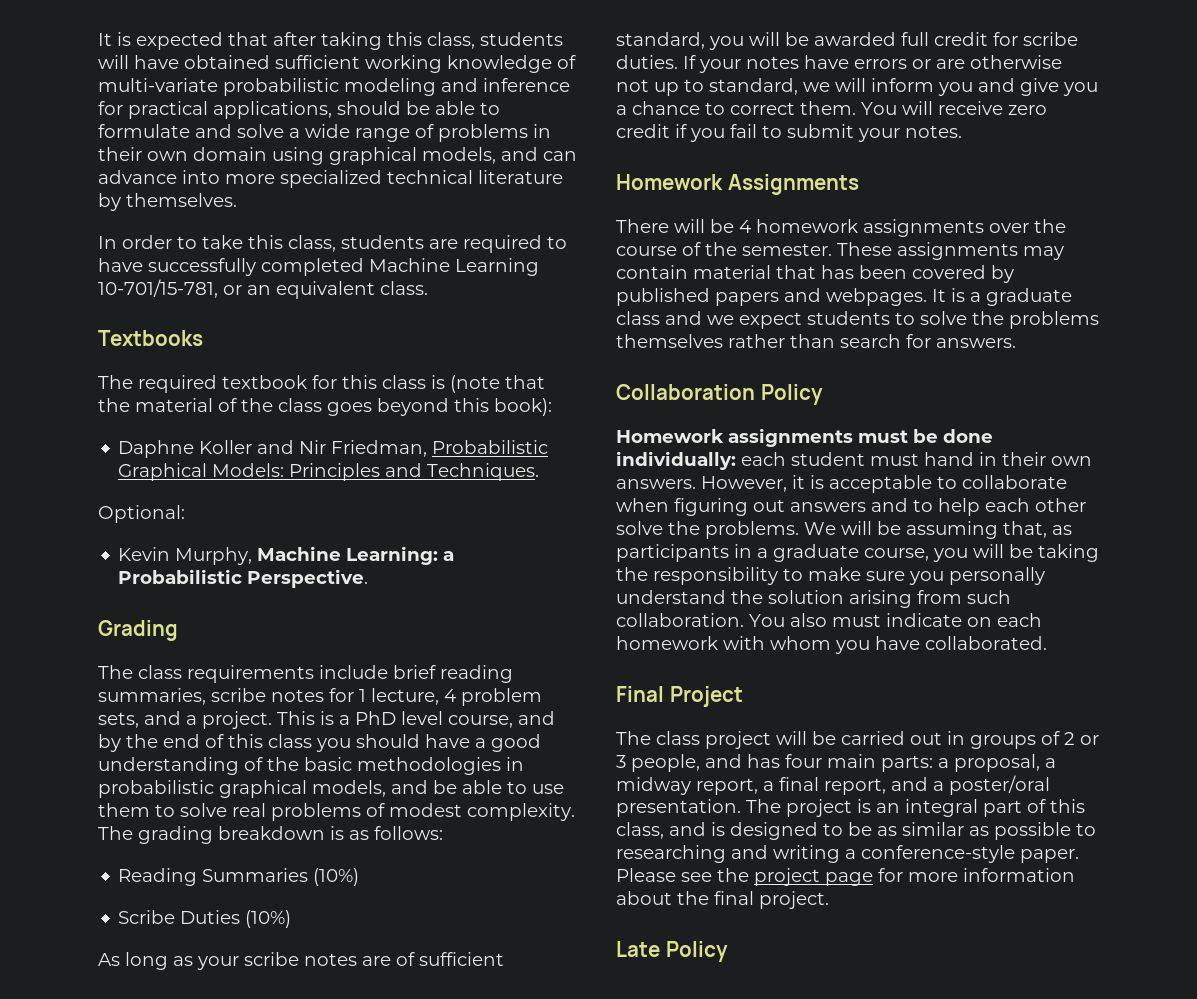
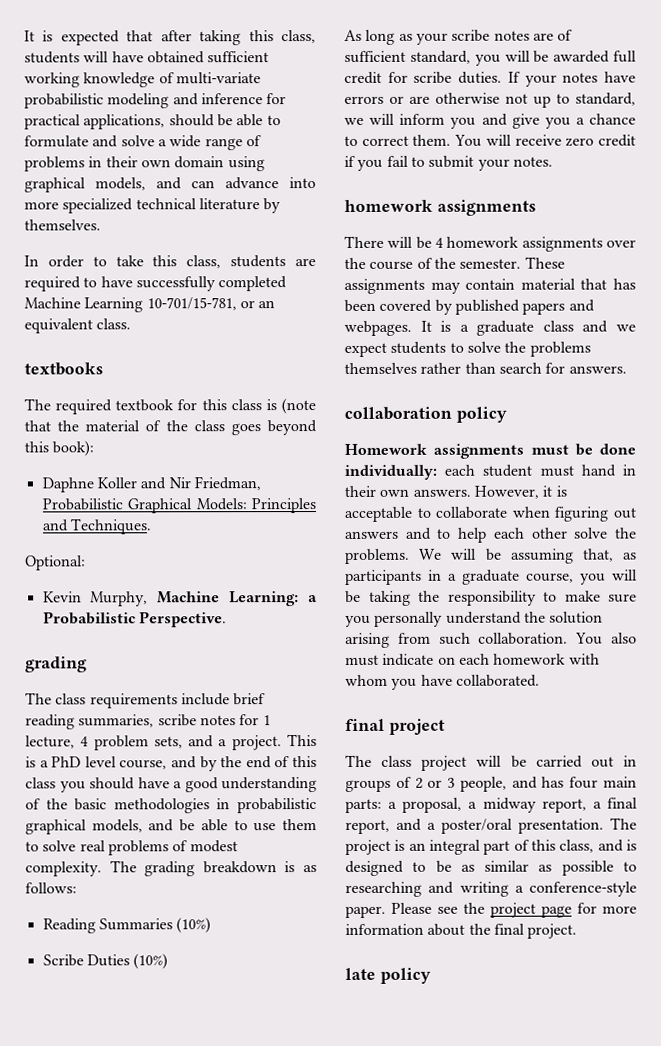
[98,330,203,346] Textbooks -> [24,362,103,376] textbooks
[98,620,178,641] Grading -> [25,656,87,673] grading
[616,174,859,195] Homework Assignments -> [344,199,536,216] homework assignments
[616,384,823,405] Collaboration Policy -> [344,406,507,423] collaboration policy
[616,686,743,707] Final Project -> [345,718,445,735] final project
[616,941,728,962] Late Policy -> [345,967,431,984] late policy

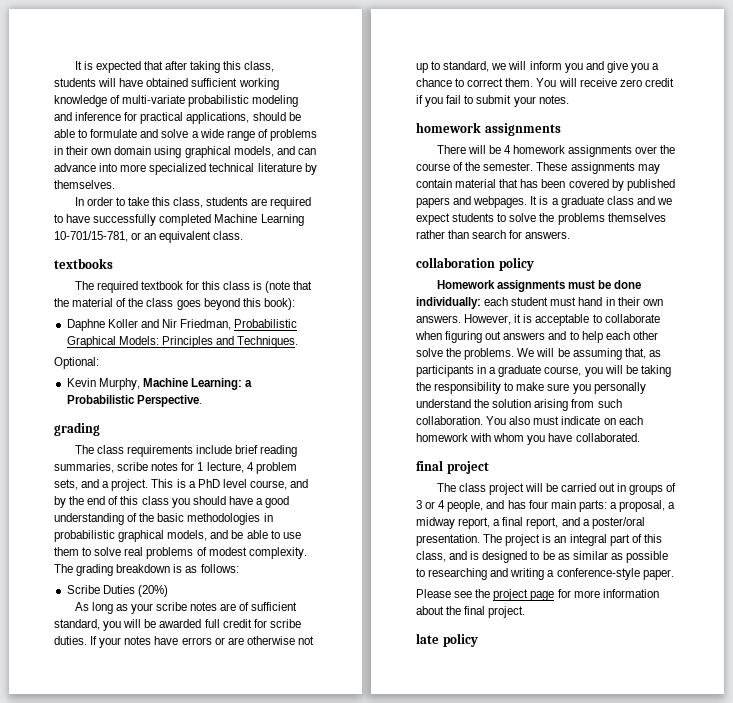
[42,917,212,934] // Reading Summaries (10%) -> (239, 568) none
[133,953,169,970] (10%) -> [137,585,168,597] (20%)
[414,777,456,789] 2 or 3 -> [416,500,446,509] 3 or 4
(386, 911) none -> (674, 574) //

